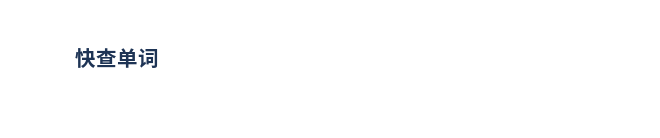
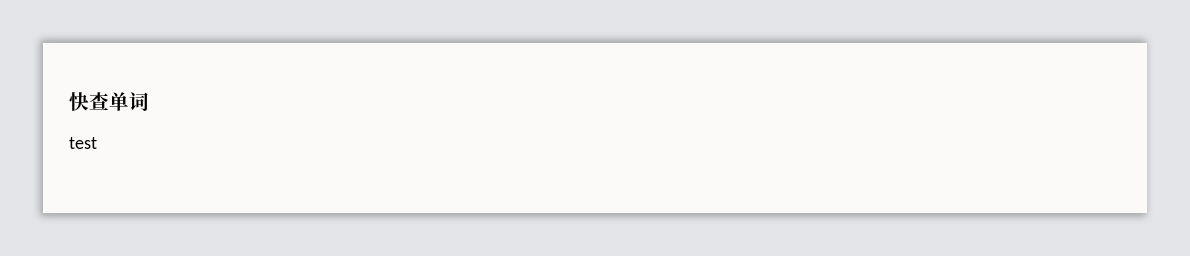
(159, 58) none -> [69,137,97,149] // test

